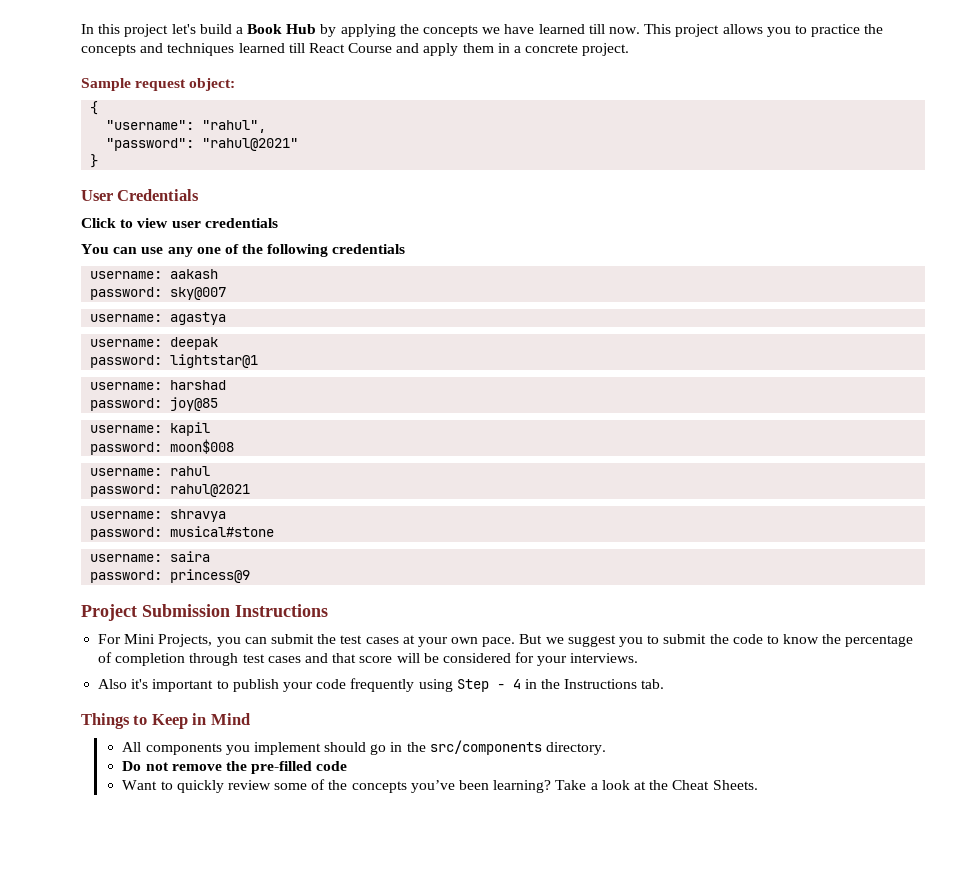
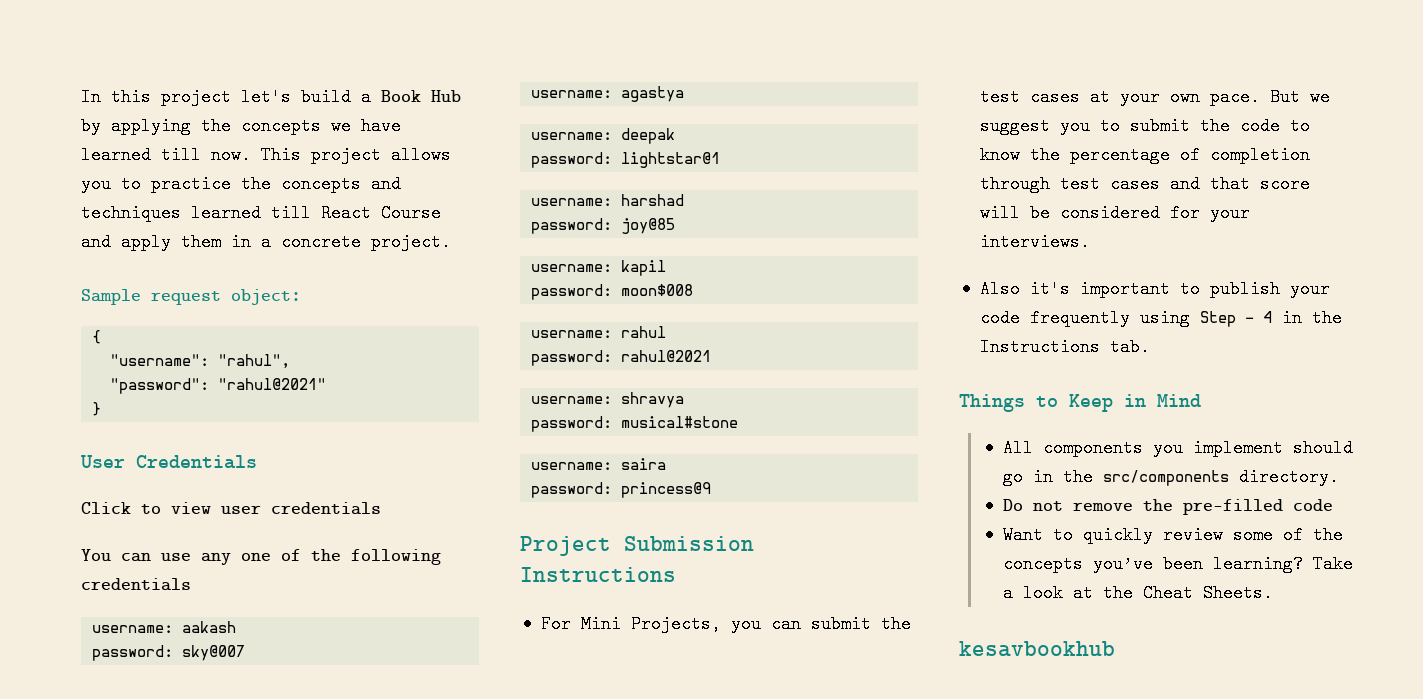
(758, 785) none -> [959,641,1115,657] // kesavbookhub

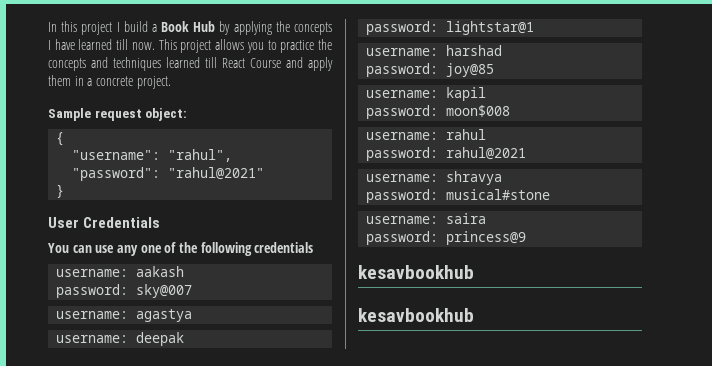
[241,88,291,106] let's -> [116,22,120,32] I
[331,117,351,135] we -> [48,40,51,50] I
[81,502,381,515] // Click to view user credentials -> (161, 222) none
[520,536,754,556] [520,567,676,582] [540,615,911,633] [979,88,1330,106] [979,117,1310,135] [979,146,1310,164] [979,175,1310,193] [979,204,1250,222] [979,233,1090,251] [979,280,1330,298] [979,309,1342,327] [979,338,1150,356] [959,394,1201,412] [1002,439,1353,457] [1002,468,1339,486] [1002,499,1333,515] [1002,526,1343,544] [1002,555,1353,573] [1002,584,1273,602] Project Submission Instructions // For Mini Projects, you can submit the test cases at your own pace. But we suggest you to submit the code to know the percentage of completion through test cases and that score will be considered for your interviews. // Also it's important to publish your code frequently using Step - 4 in the Instructions tab. // Things to Keep in Mind // All components you implement should go in the src/components directory. // Do not remove the pre-filled code // Want to quickly review some of the concepts you’ve been learning? Take a look at the Cheat Sheets. -> [358,265,474,279] kesavbookhub

